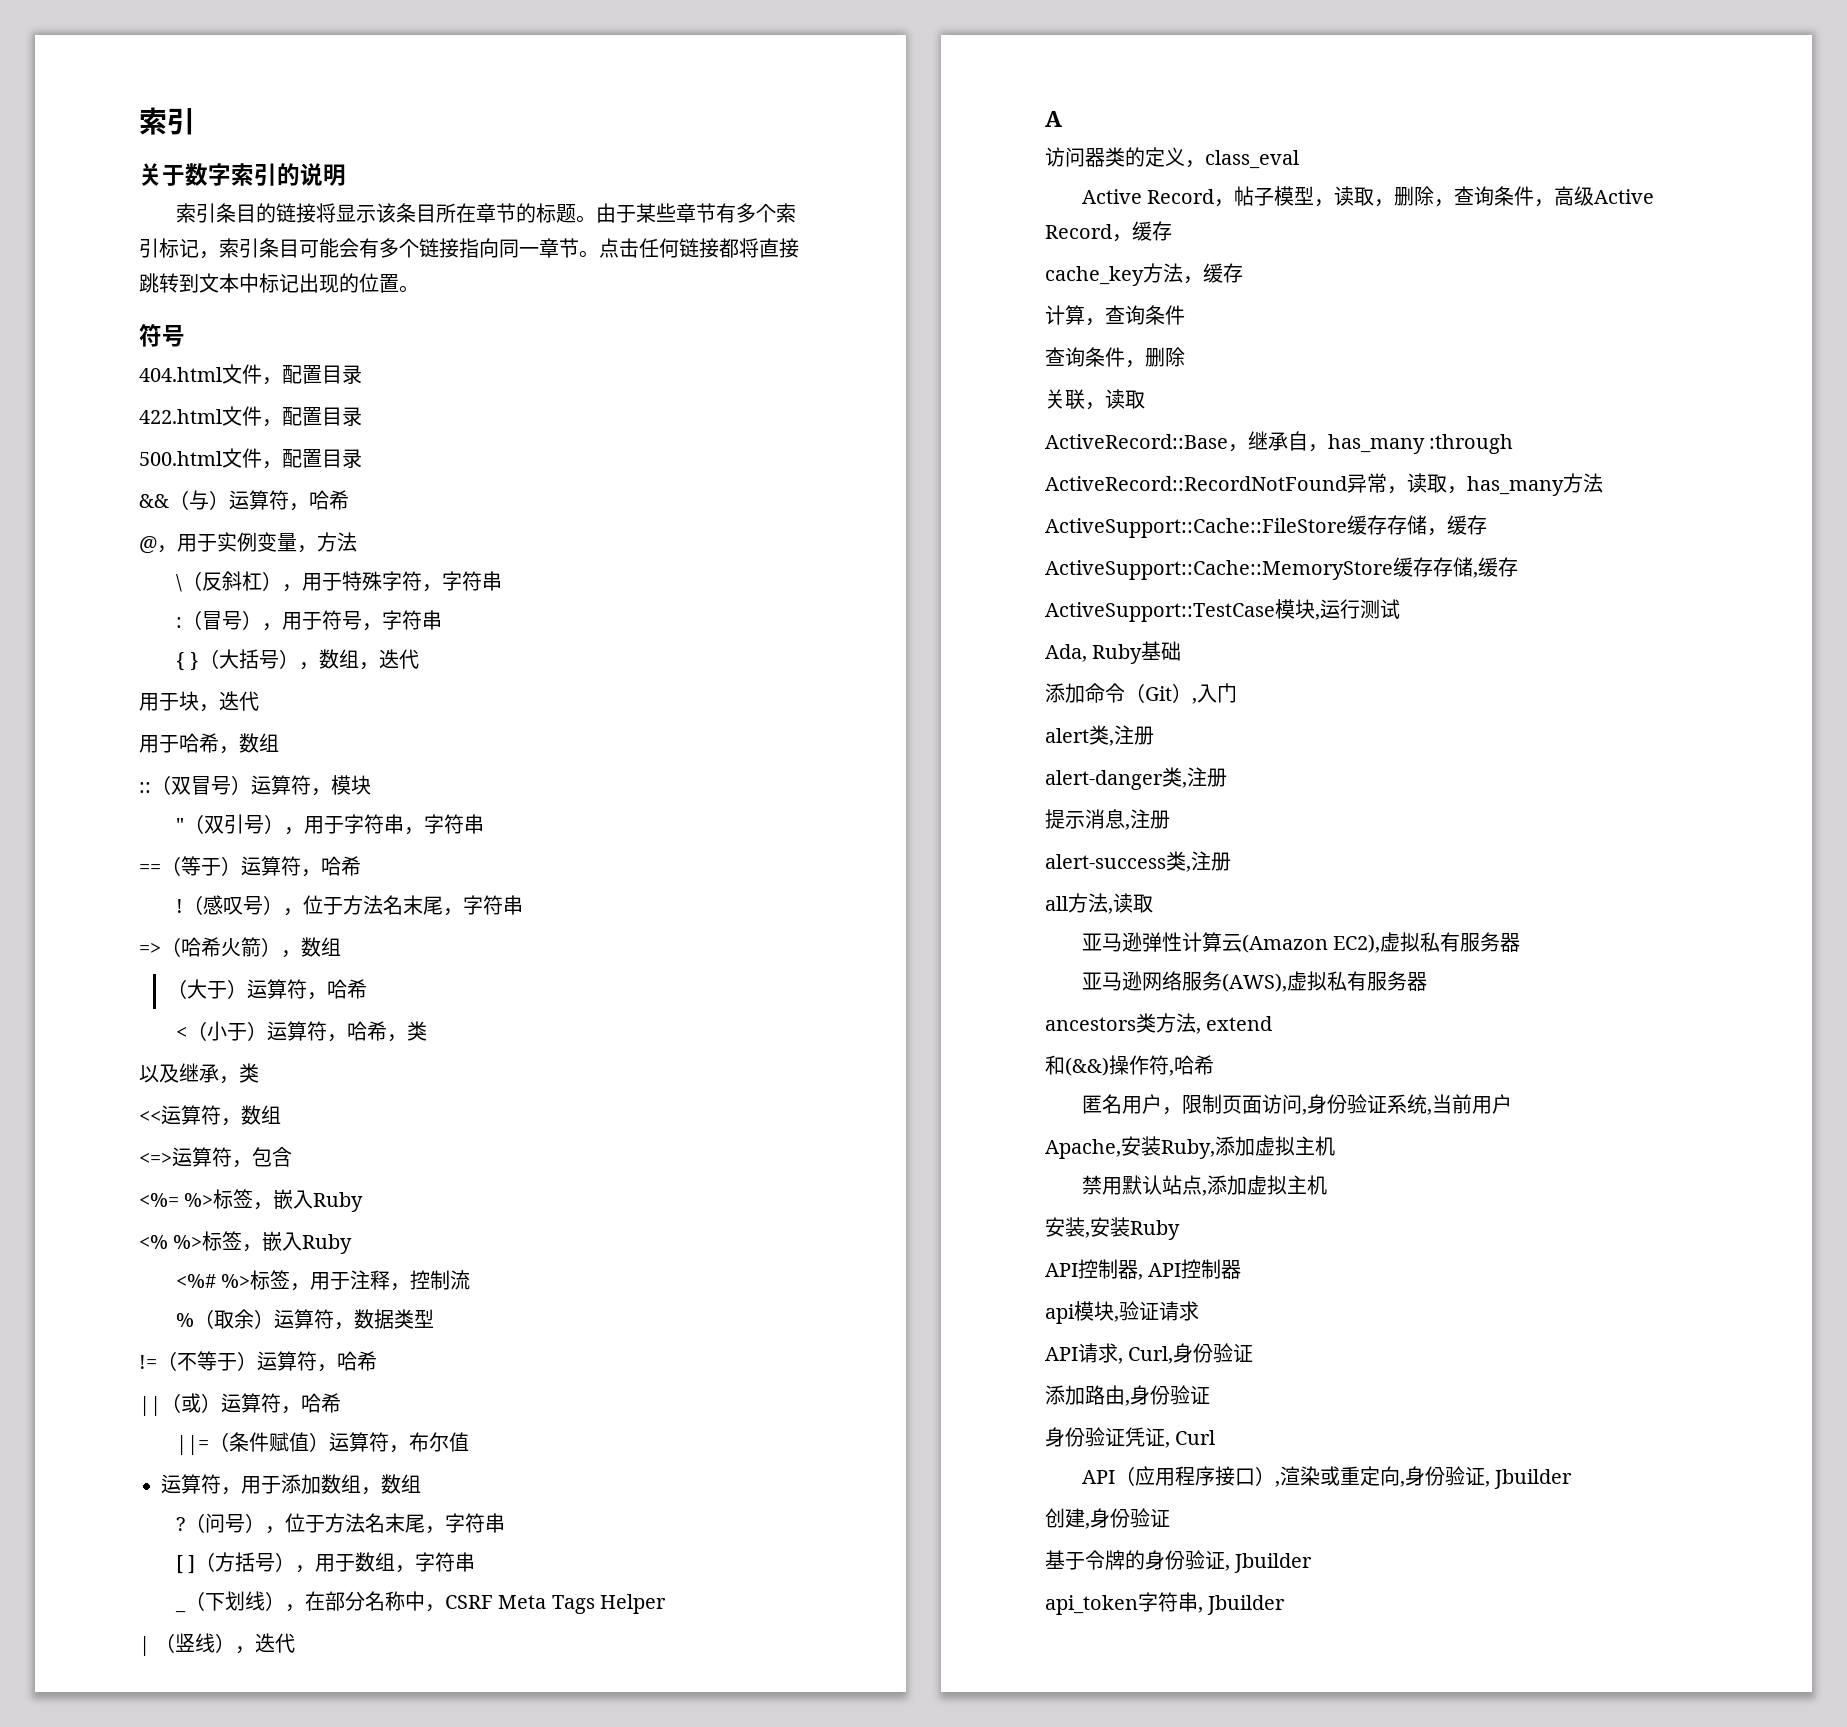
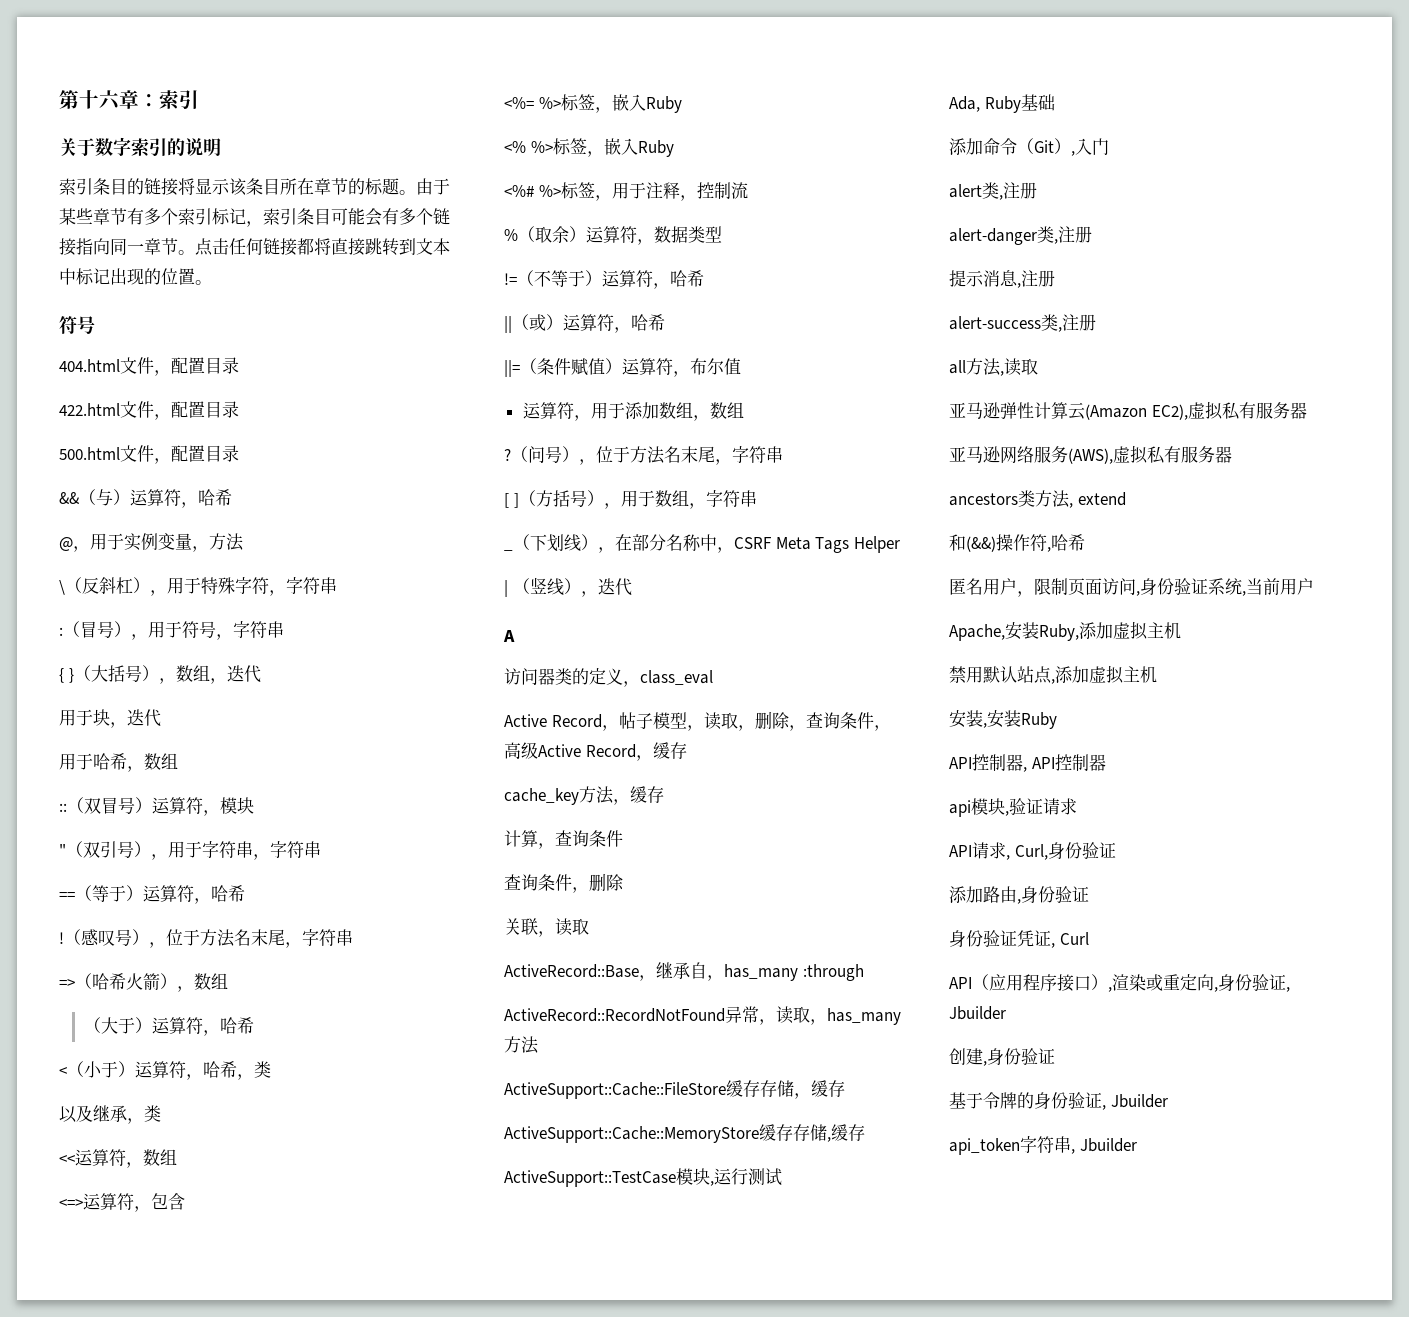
(139, 121) none -> [59,90,159,110] 第十六章：

